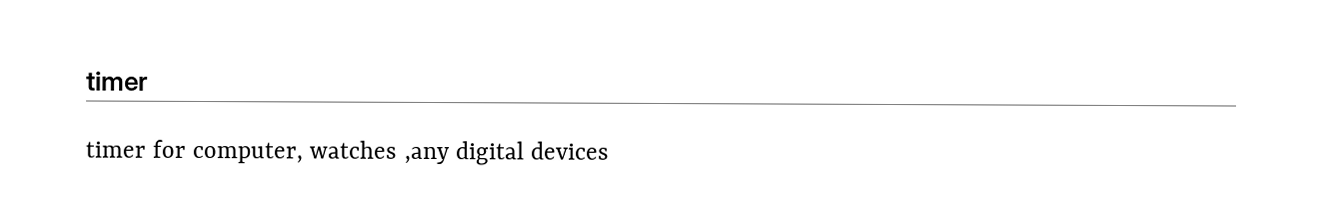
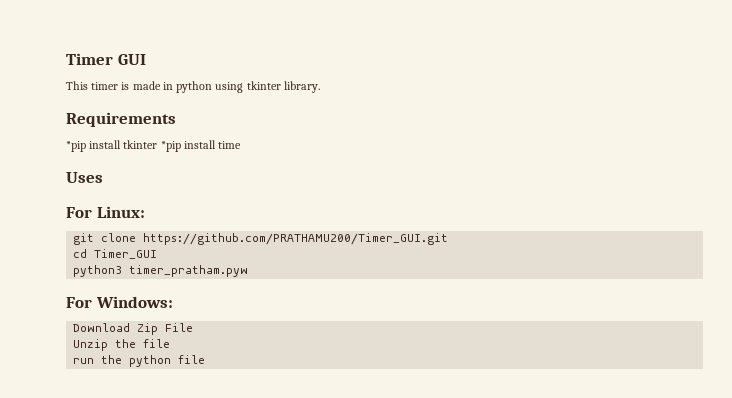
[86,71,148,91] [85,139,609,166] timer // timer for computer, watches ,any digital devices -> [66,53,146,65] [66,81,320,93] [66,112,176,127] [66,140,242,152] [66,172,103,183] [66,206,145,218] [73,233,449,245] [73,249,158,259] [73,265,249,277] [66,296,173,308] [73,323,194,335] [73,339,171,351] [73,355,206,367] Timer GUI // This timer is made in python using tkinter library. // Requirements // *pip install tkinter *pip install time // Uses // For Linux: // git clone https://github.com/PRATHAMU200/Timer_GUI.git // cd Timer_GUI // python3 timer_pratham.pyw // For Windows: // Download Zip File // Unzip the file // run the python file

